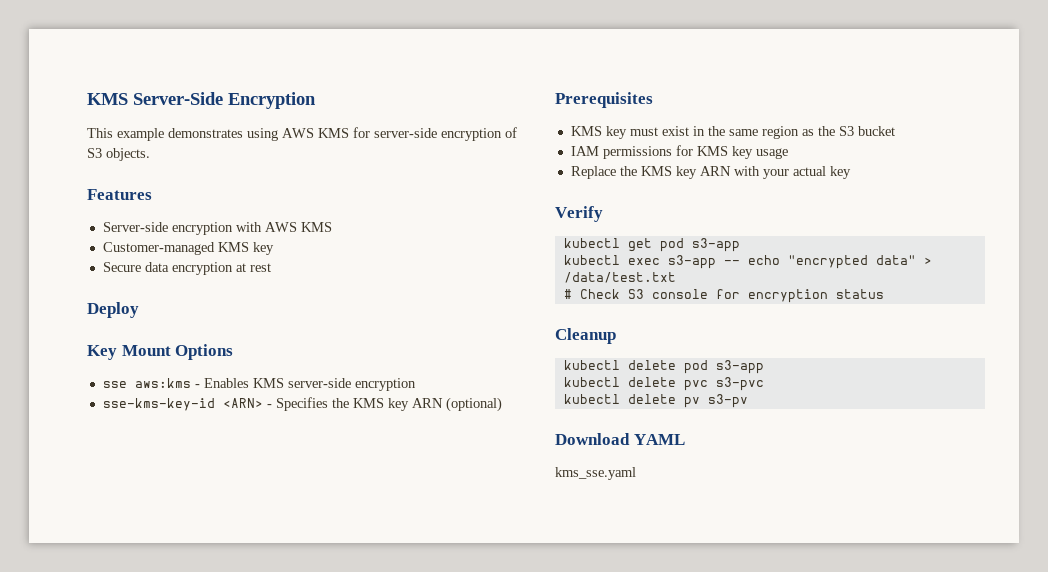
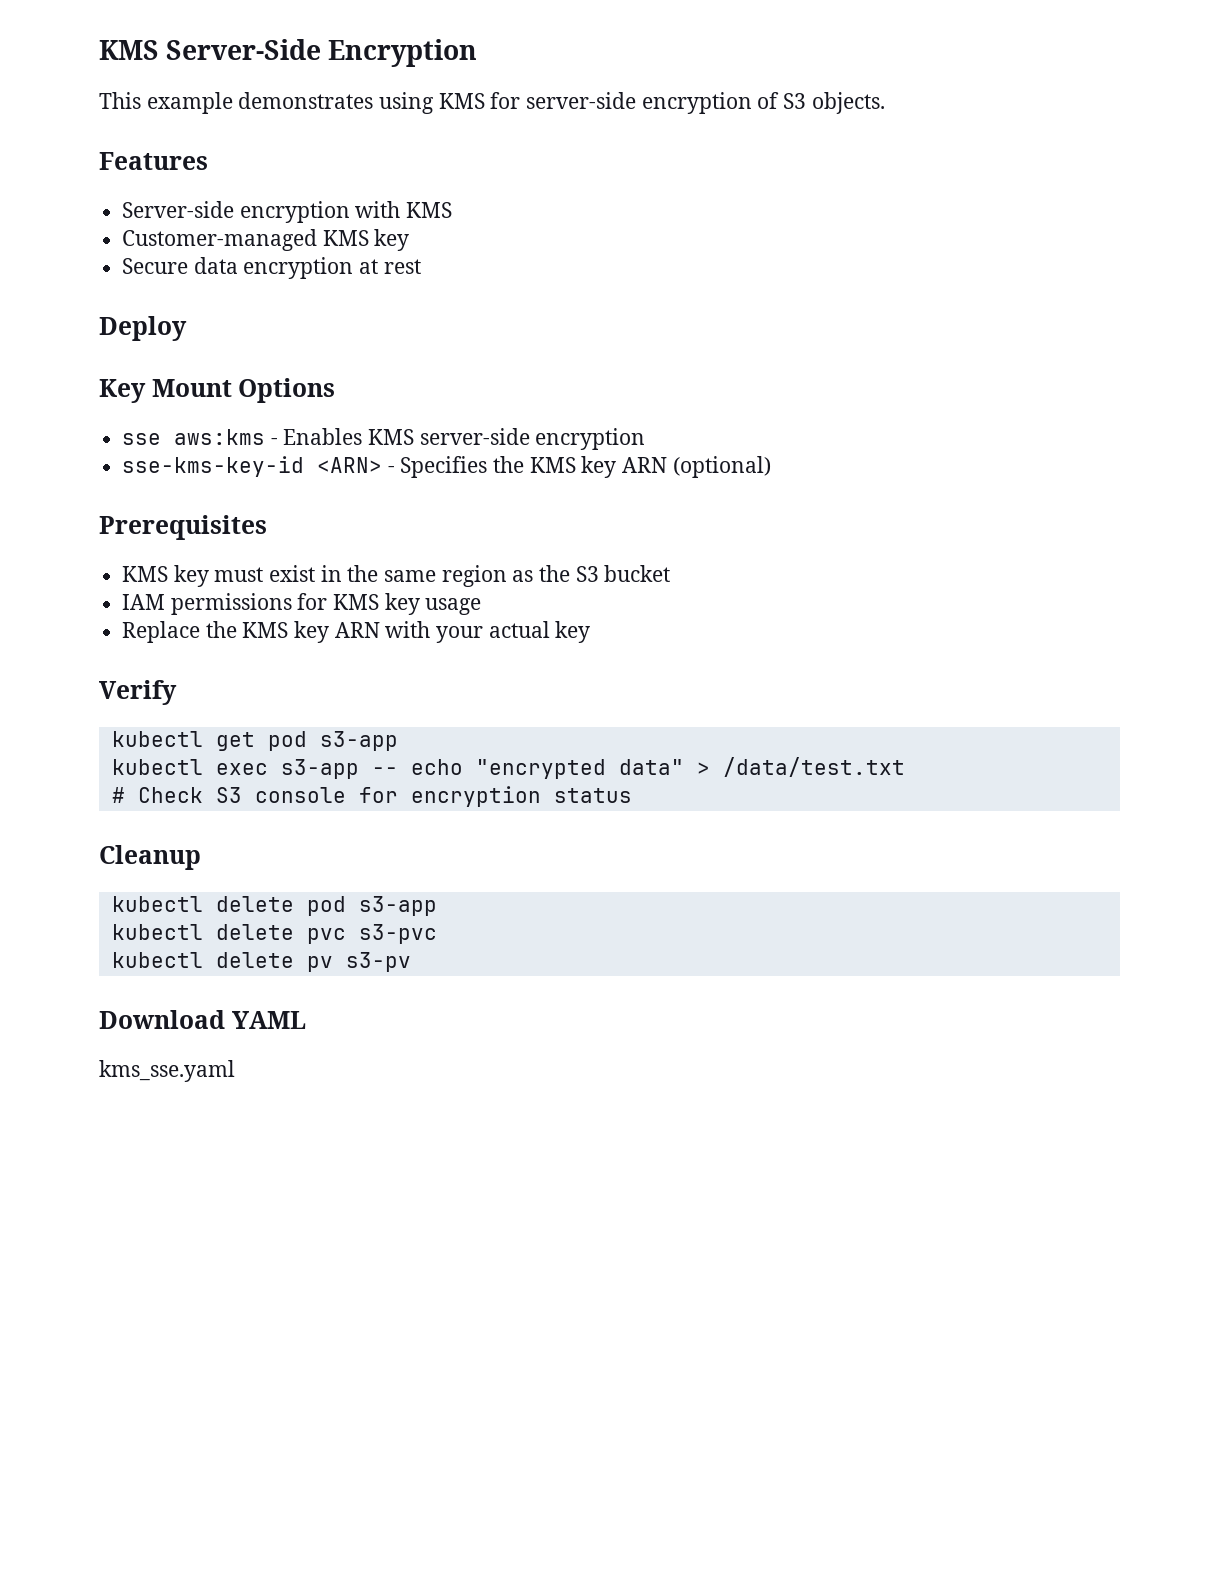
[282,128,314,138] AWS -> (435, 103) none
[264,222,297,232] AWS -> (401, 209) none

